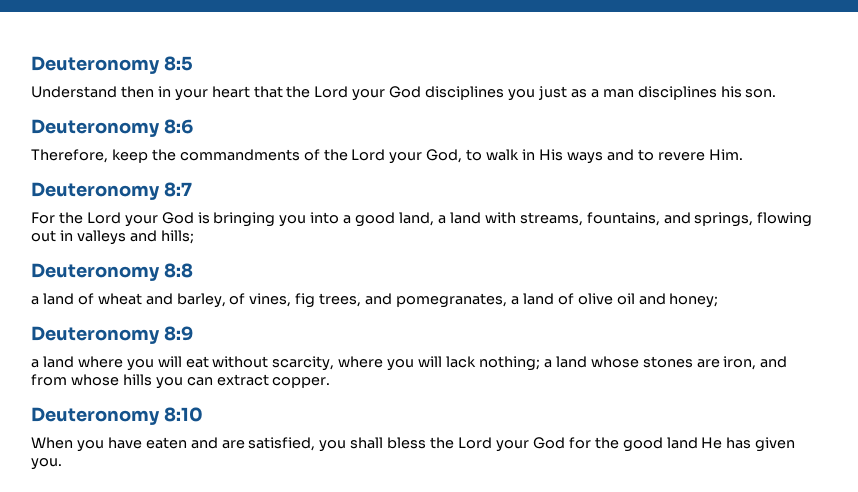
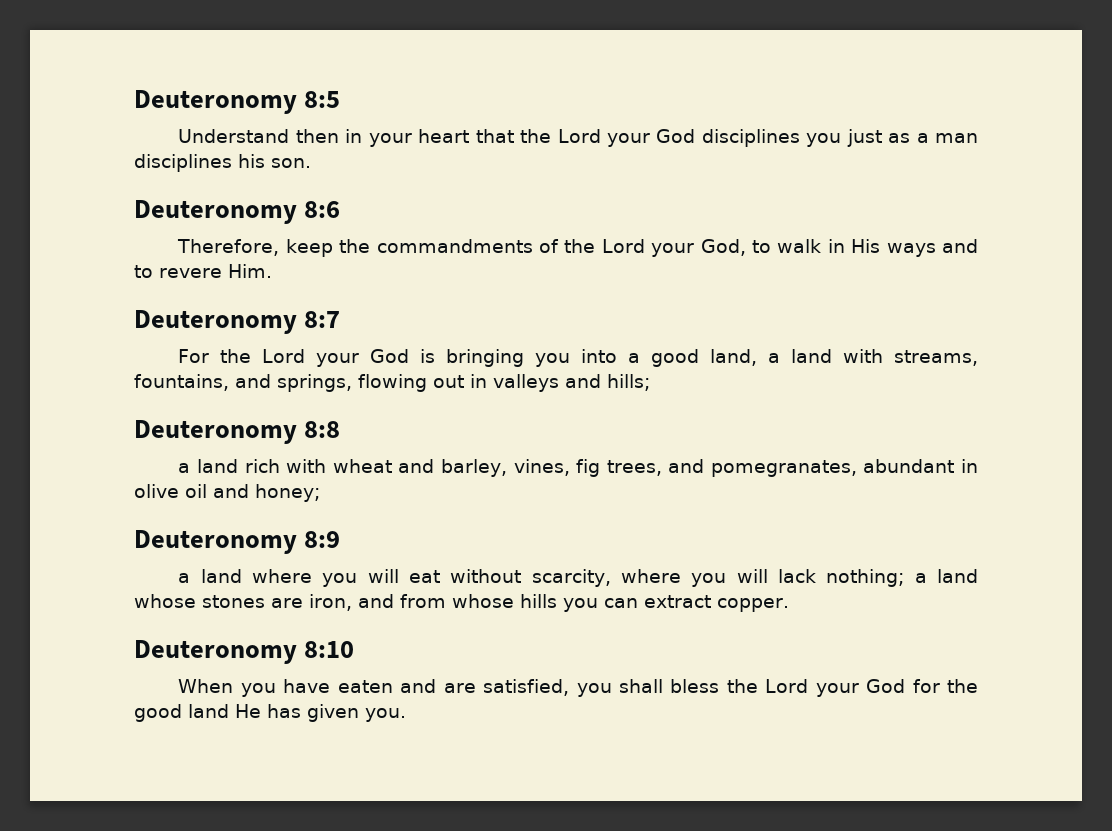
[77,293,94,305] of -> [244,459,327,473] rich with
[229,293,246,305] of -> (507, 468) none
[510,293,574,305] a land of -> [863,459,978,473] abundant in

